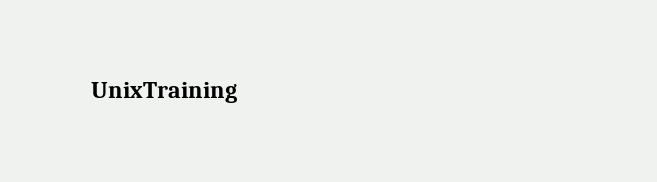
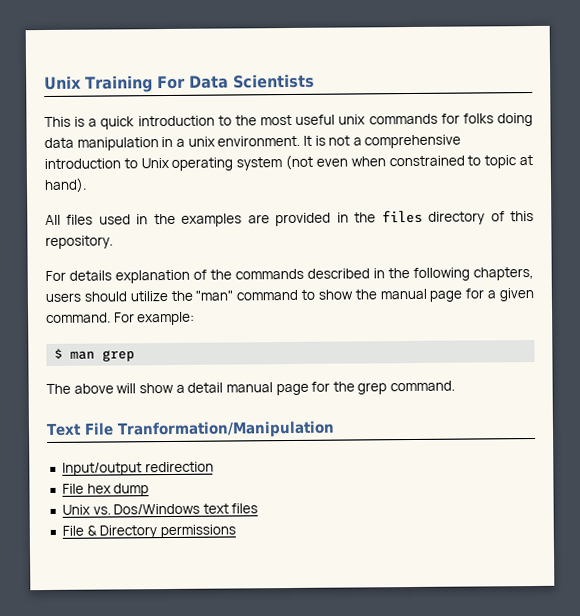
[91,82,237,103] UnixTraining -> [44,73,315,93] [44,113,533,130] [44,134,462,151] [44,154,533,171] [44,177,87,194] [45,209,534,227] [45,235,113,250] [45,266,534,284] [45,287,535,303] [46,311,196,326] [54,348,136,362] [46,380,456,396] [46,420,335,439] [61,461,214,476] [61,483,150,497] [61,503,259,515] [61,524,236,539] Unix Training For Data Scientists // This is a quick introduction to the most useful unix commands for folks doing data manipulation in a unix environment. It is not a comprehensive introduction to Unix operating system (not even when constrained to topic at hand). // All files used in the examples are provided in the files directory of this repository. // For details explanation of the commands described in the following chapters, users should utilize the "man" command to show the manual page for a given command. For example: // $ man grep // The above will show a detail manual page for the grep command. // Text File Tranformation/Manipulation // Input/output redirection // File hex dump // Unix vs. Dos/Windows text files // File & Directory permissions

